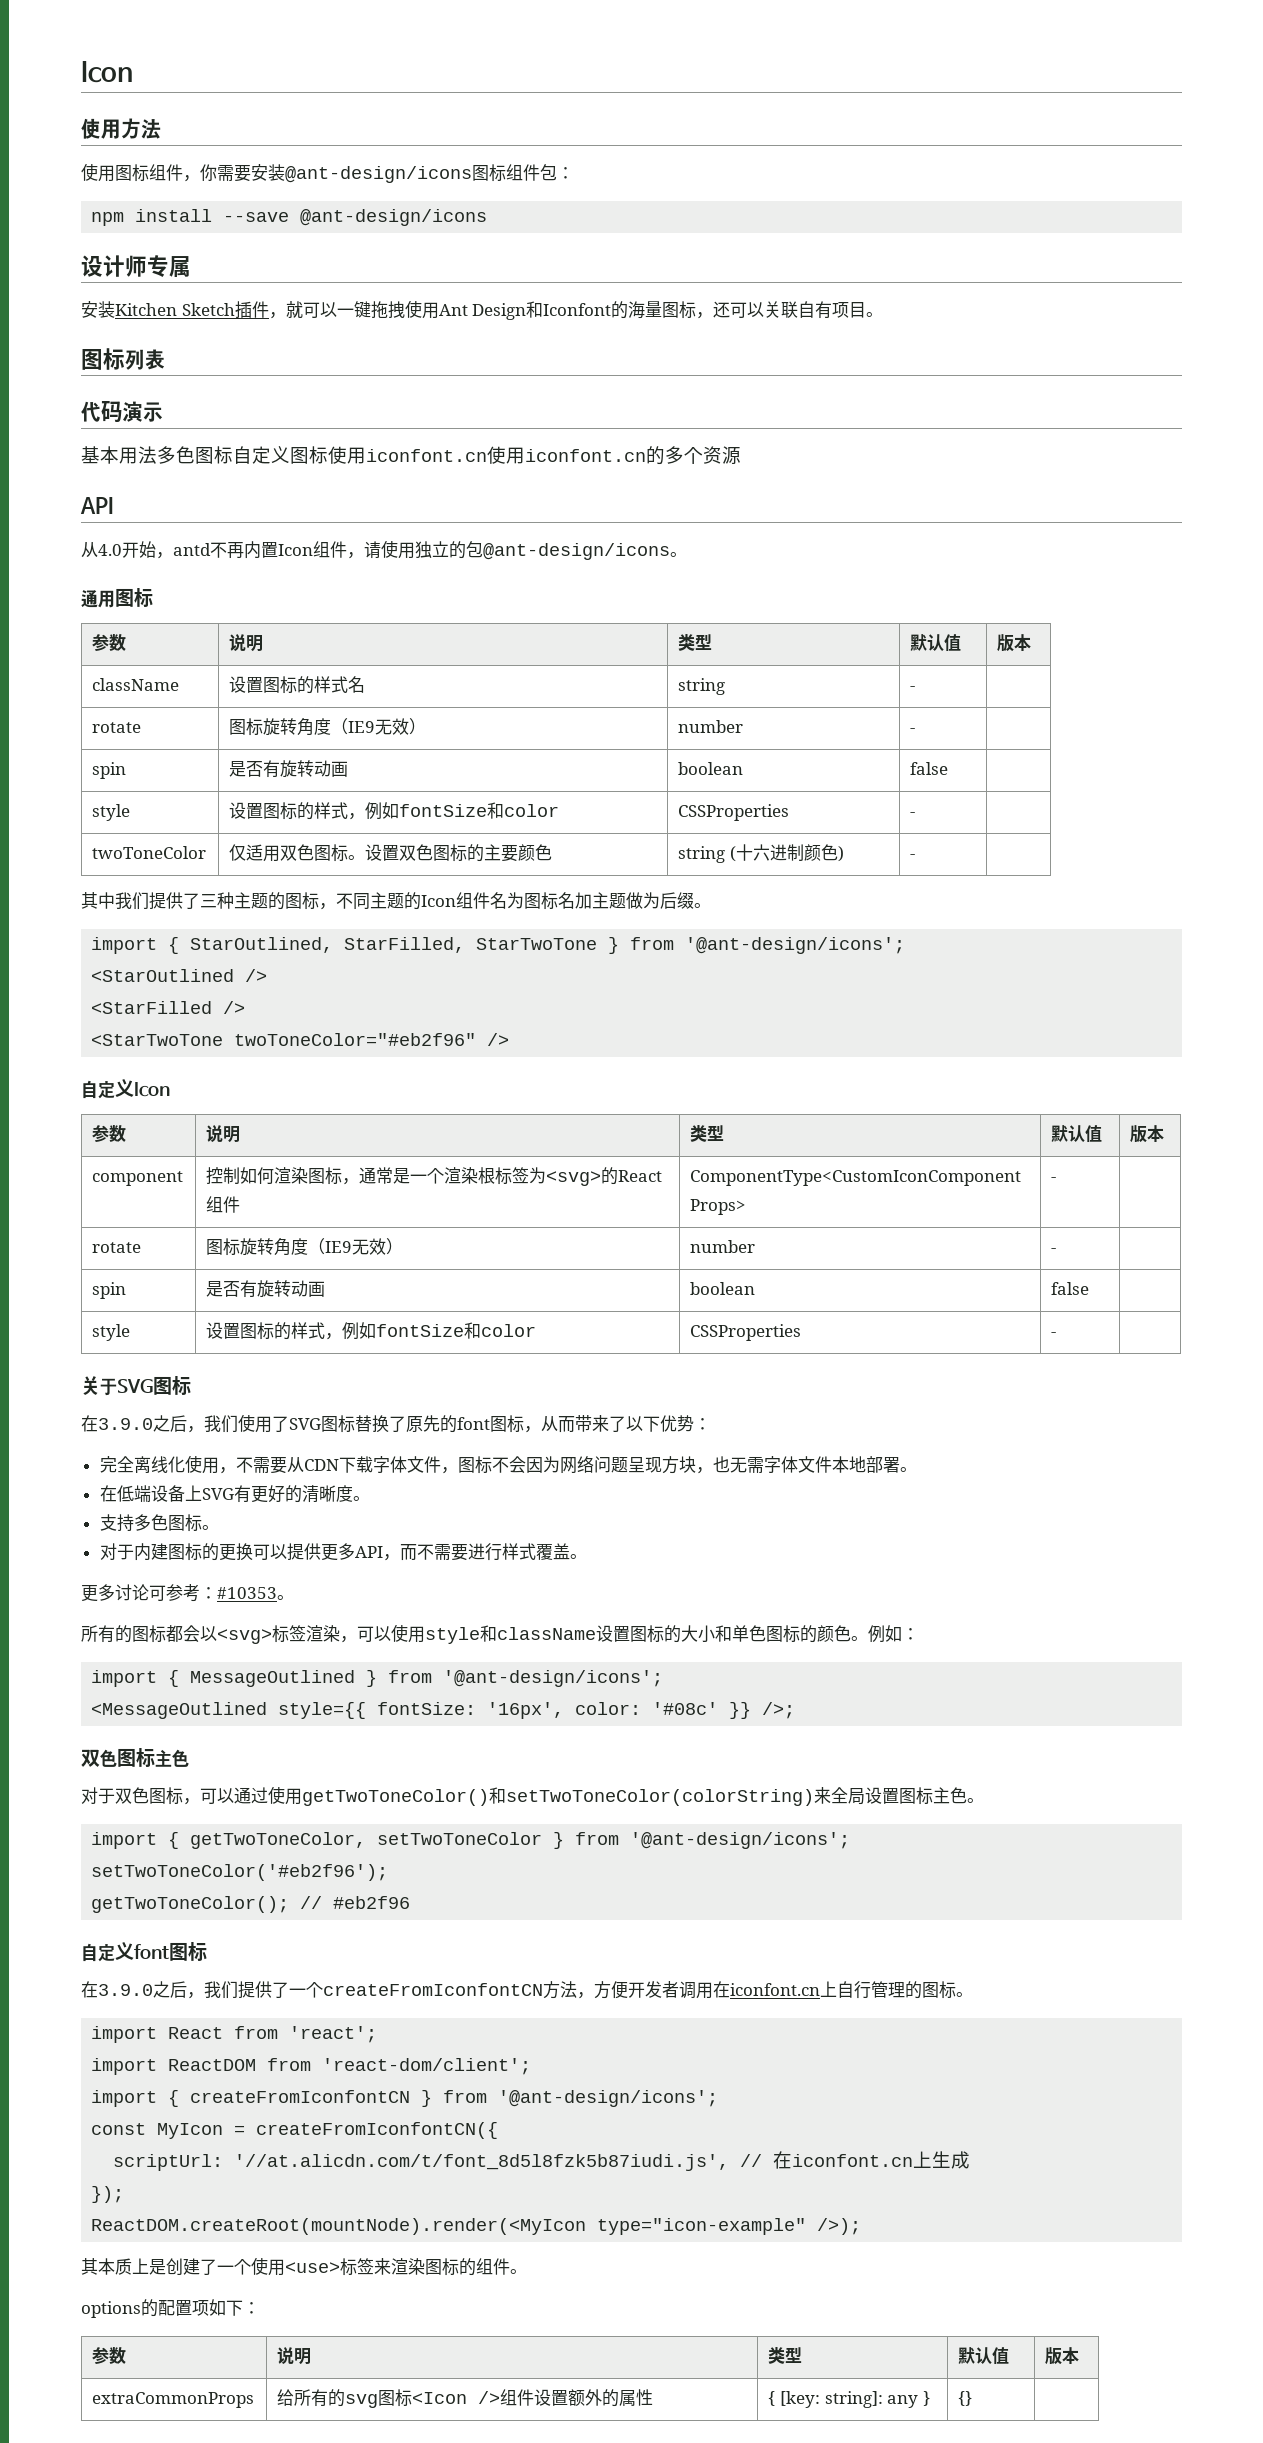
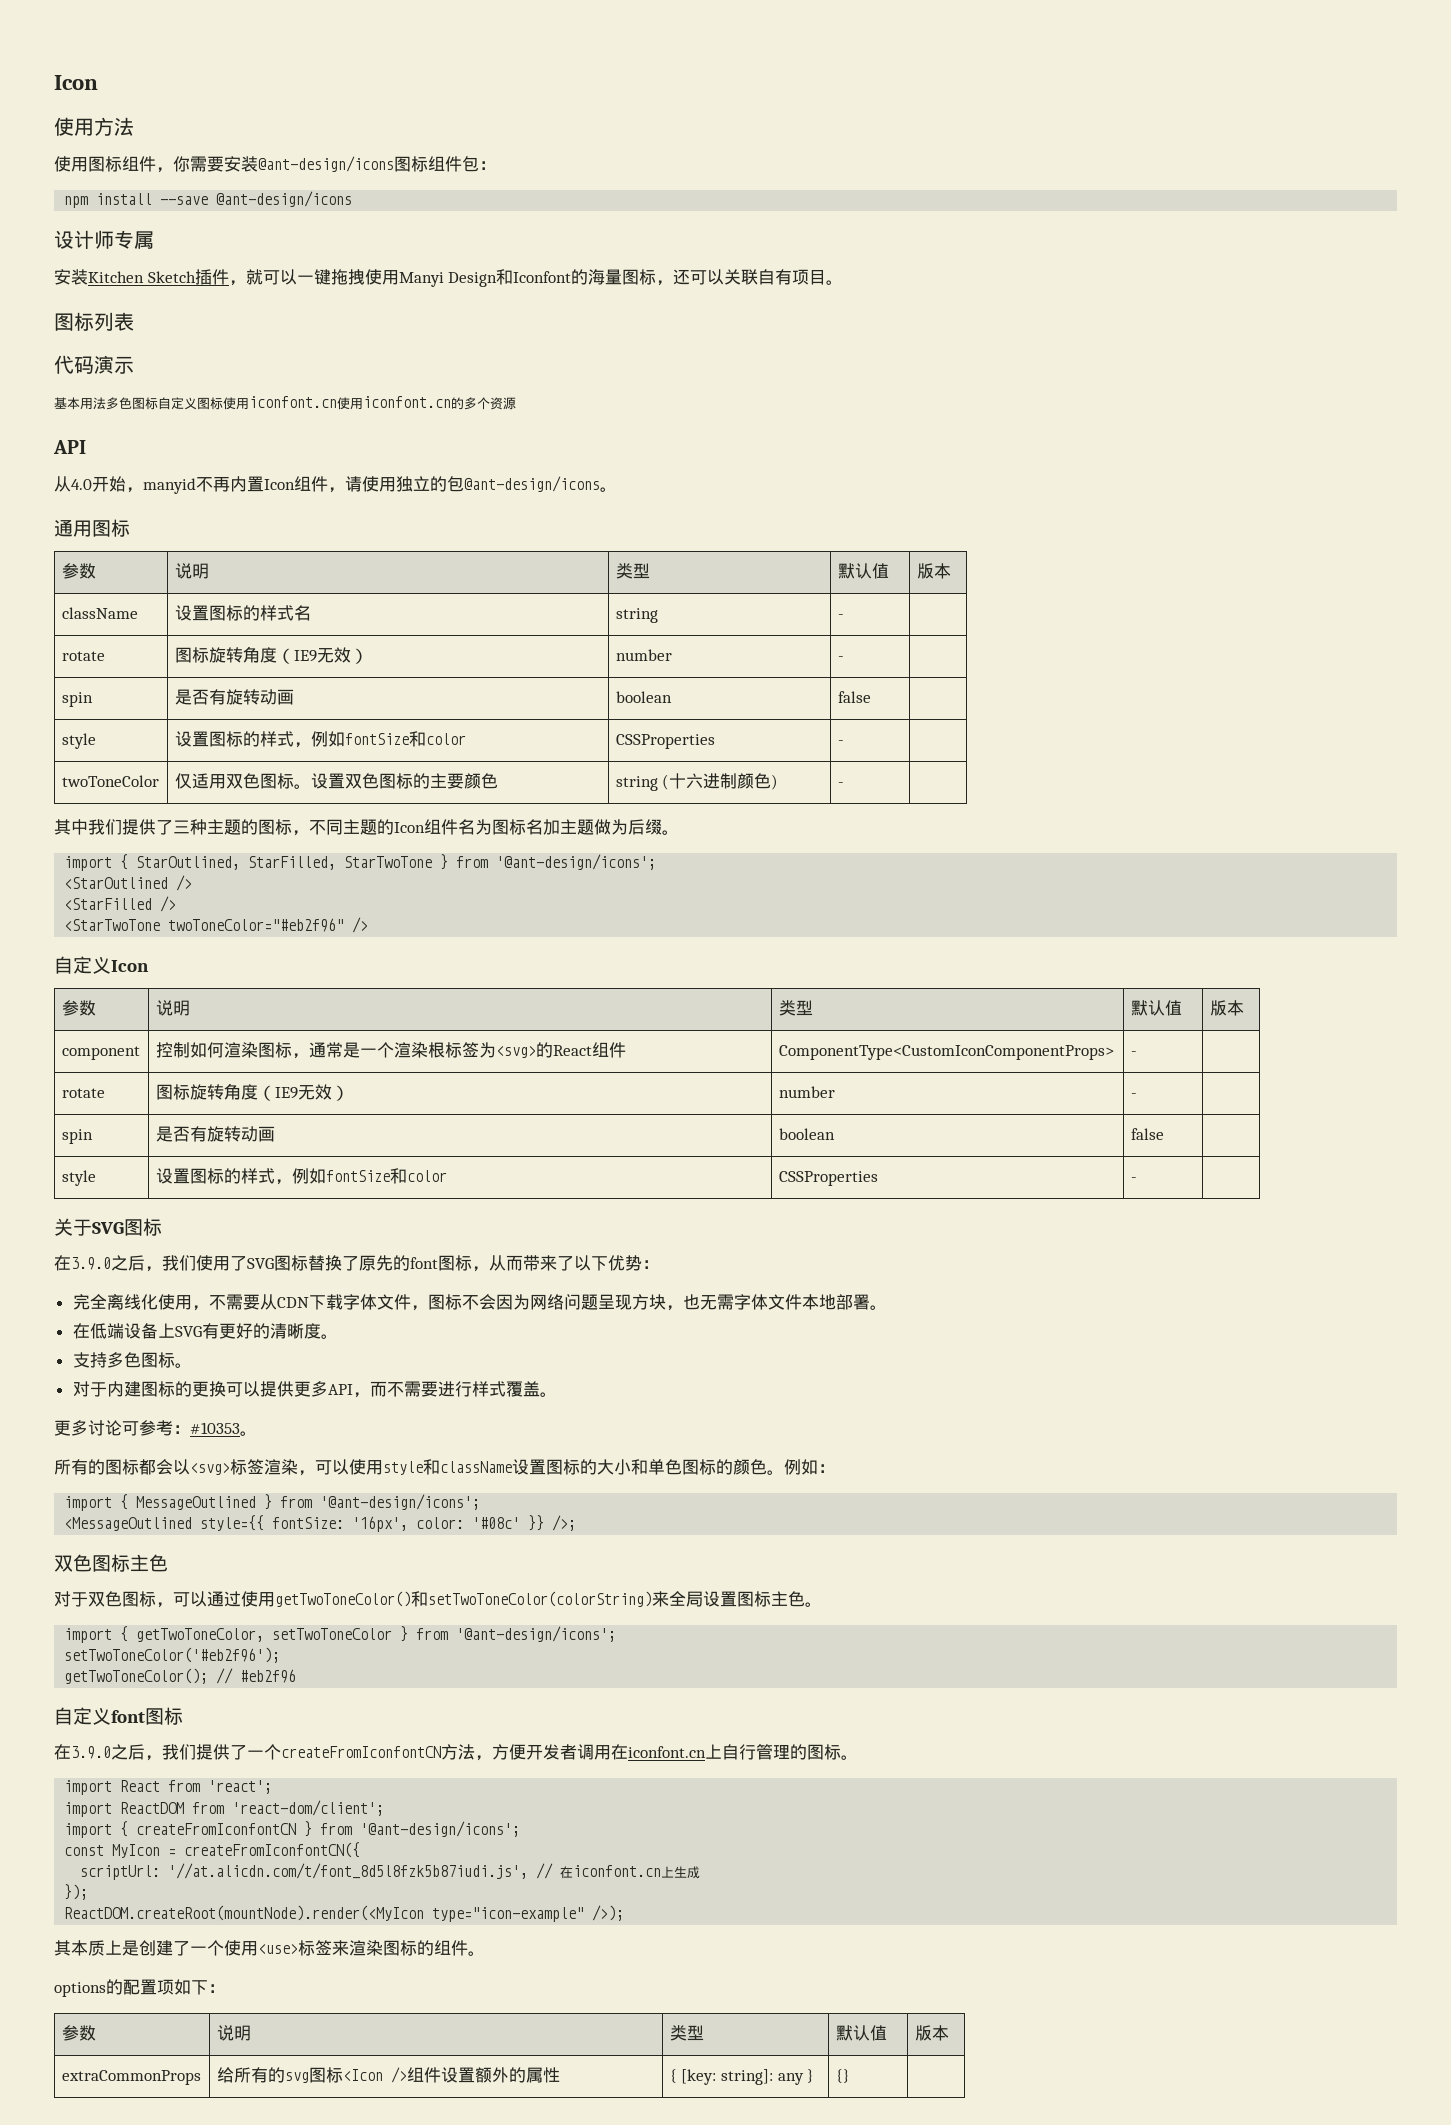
[438,304,468,316] Ant -> [398,272,444,287] Manyi
[173,543,211,556] antd -> [143,478,196,494] manyid

